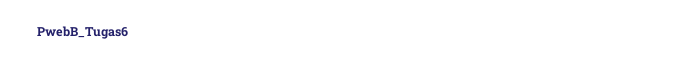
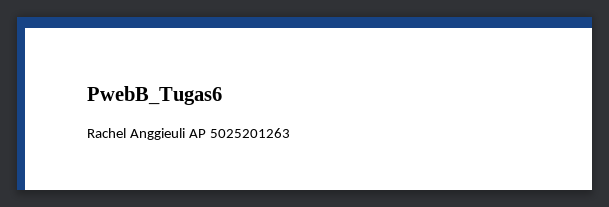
(128, 32) none -> [87,128,290,140] // Rachel Anggieuli AP 5025201263

